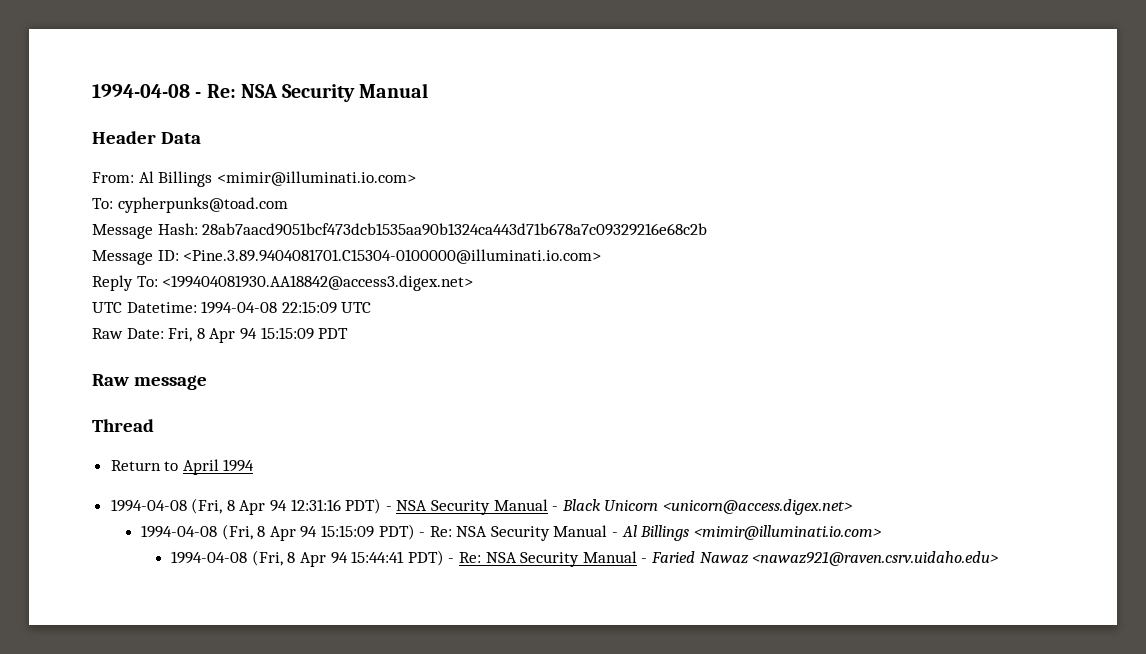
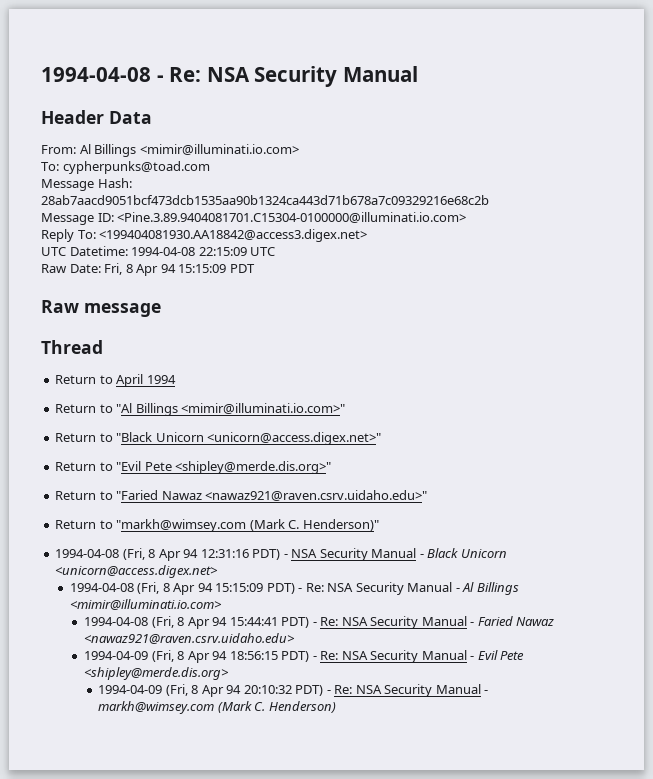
(255, 465) none -> [55,403,346,416] [55,432,382,445] [55,461,332,474] [55,490,428,501] [55,519,379,532] // Return to "Al Billings <mimir@illuminati.io.com>" // Return to "Black Unicorn <unicorn@access.digex.net>" // Return to "Evil Pete <shipley@merde.dis.org>" // Return to "Faried Nawaz <nawaz921@raven.csrv.uidaho.edu>" // Return to "markh@wimsey.com (Mark C. Henderson)"
(999, 558) none -> [83,650,525,663] [83,667,229,680] [98,684,489,697] [98,701,336,714] // 1994-04-09 (Fri, 8 Apr 94 18:56:15 PDT) - Re: NSA Security Manual - Evil Pete <shipley@merde.dis.org> // 1994-04-09 (Fri, 8 Apr 94 20:10:32 PDT) - Re: NSA Security Manual - markh@wimsey.com (Mark C. Henderson)

